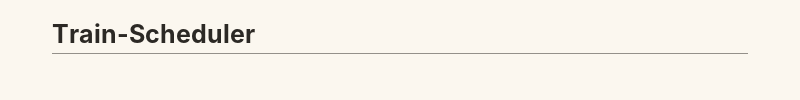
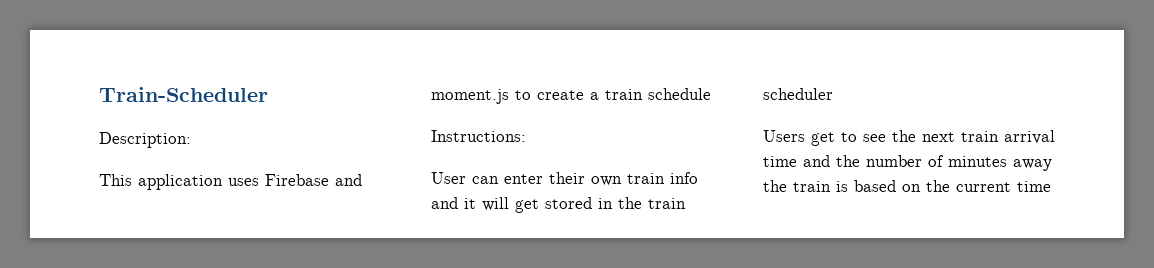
(255, 33) none -> [99,132,191,148] [99,174,362,190] [431,88,711,104] [431,130,526,142] [431,172,698,186] [431,197,686,213] [763,88,833,100] [763,130,1055,146] [763,155,1052,171] [763,180,1051,192] // Description: // This application uses Firebase and moment.js to create a train schedule // Instructions: // User can enter their own train info and it will get stored in the train scheduler // Users get to see the next train arrival time and the number of minutes away the train is based on the current time

